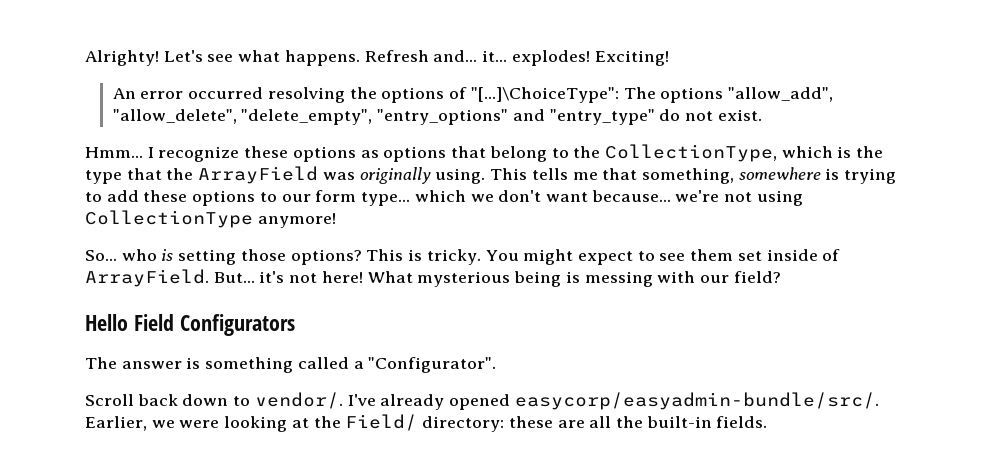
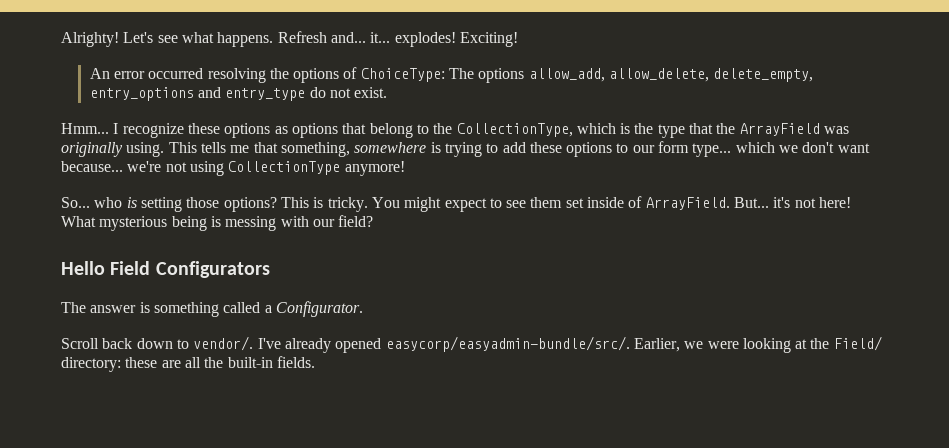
[470,87,619,103] "[...]\ChoiceType": -> [360,68,445,82] ChoiceType:
[727,87,833,102] [112,109,655,125] "allow_add", "allow_delete", "delete_empty", "entry_options" and "entry_type" -> [528,68,814,82] [89,87,306,101] allow_add, allow_delete, delete_empty, entry_options and entry_type
[368,357,497,373] "Configurator". -> [275,301,363,317] Configurator.

